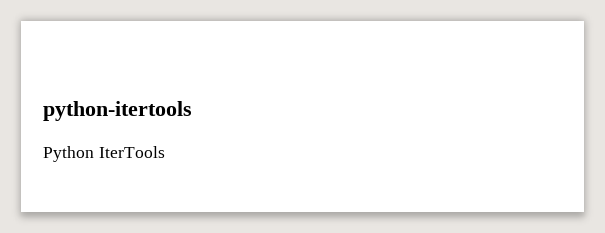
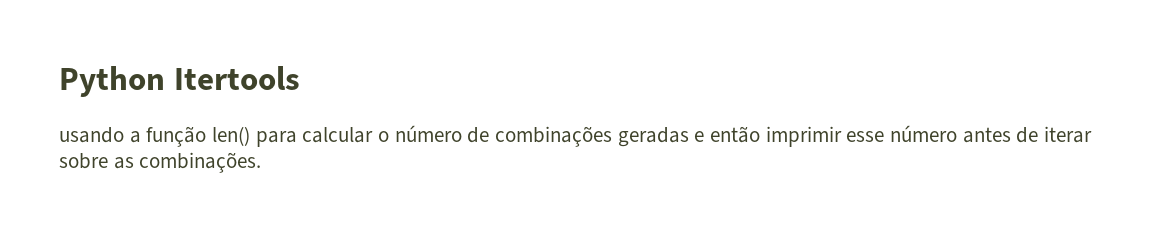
[43,101,192,121] [43,146,165,162] python-itertools // Python IterTools -> [59,66,300,97] [59,125,1093,147] [59,152,262,173] Python Itertools // usando a função len() para calcular o número de combinações geradas e então imprimir esse número antes de iterar sobre as combinações.

